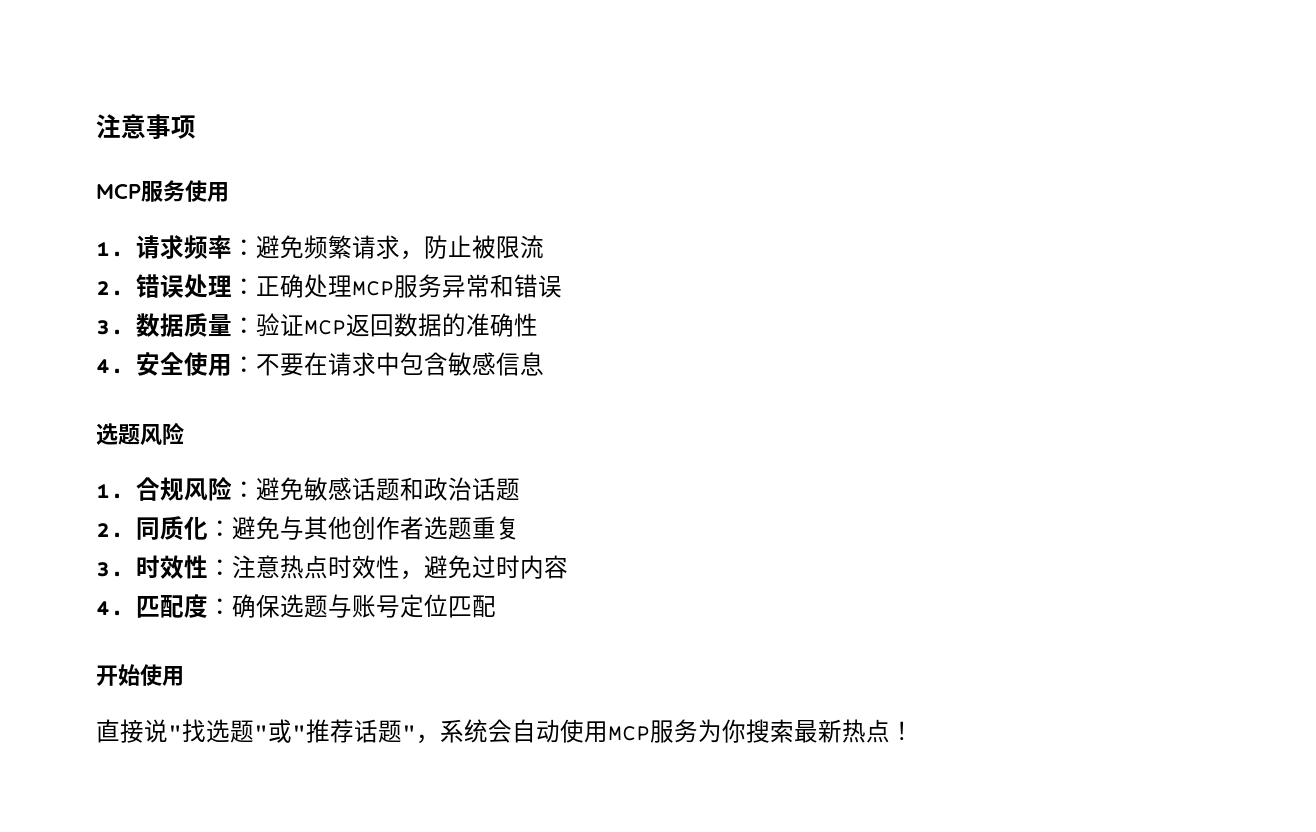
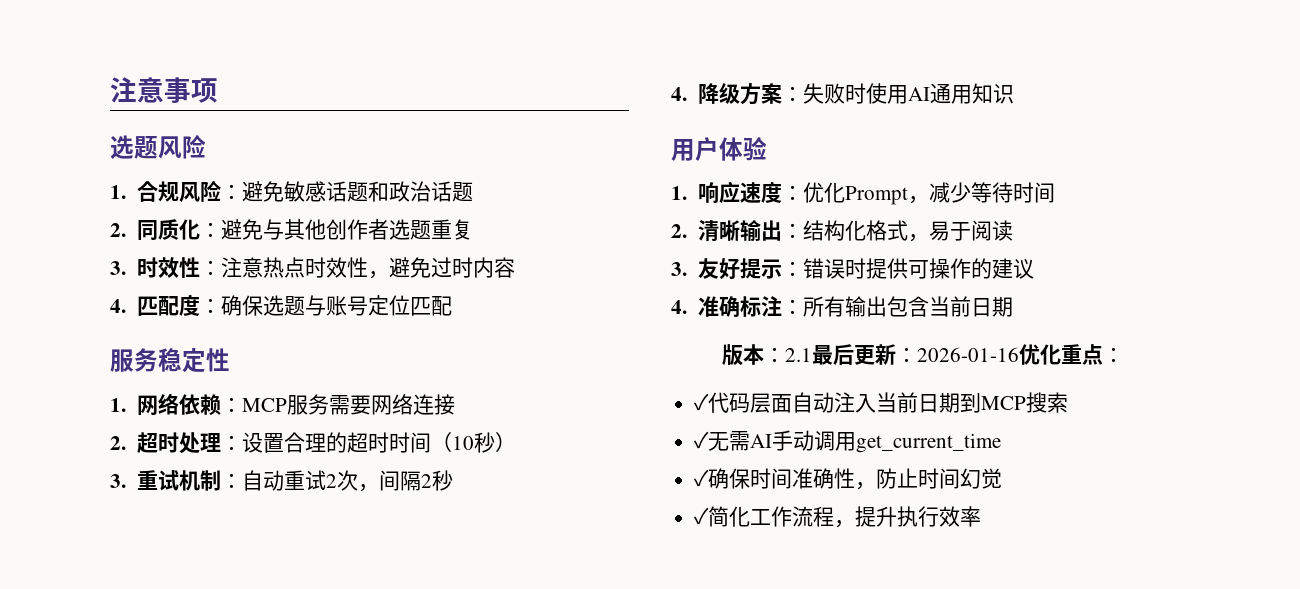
[96,180,229,202] [96,235,544,260] [96,274,562,298] [96,313,538,337] [96,352,544,376] // MCP服务使用 // 1.请求频率：避免频繁请求，防止被限流 // 2.错误处理：正确处理MCP服务异常和错误 // 3.数据质量：验证MCP返回数据的准确性 // 4.安全使用：不要在请求中包含敏感信息 -> (218, 90) none
[96,664,184,686] [96,719,914,744] 开始使用 // 直接说"找选题"或"推荐话题"，系统会自动使用MCP服务为你搜索最新热点！ -> [110,348,230,373] [110,393,455,416] [110,432,516,454] [110,470,453,492] [671,83,1014,105] [671,136,767,161] [671,181,1055,205] [671,220,1013,242] [671,258,1034,280] [671,296,1013,317] [721,344,1124,366] [694,392,1069,413] [694,430,1002,453] [694,468,1003,490] [694,506,982,528] 服务稳定性 // 1.网络依赖：MCP服务需要网络连接 // 2.超时处理：设置合理的超时时间（10秒） // 3.重试机制：自动重试2次，间隔2秒 // 4.降级方案：失败时使用AI通用知识 // 用户体验 // 1.响应速度：优化Prompt，减少等待时间 // 2.清晰输出：结构化格式，易于阅读 // 3.友好提示：错误时提供可操作的建议 // 4.准确标注：所有输出包含当前日期 // 版本：2.1最后更新：2026-01-16优化重点： // ✓代码层面自动注入当前日期到MCP搜索 // ✓无需AI手动调用get_current_time // ✓确保时间准确性，防止时间幻觉 // ✓简化工作流程，提升执行效率

